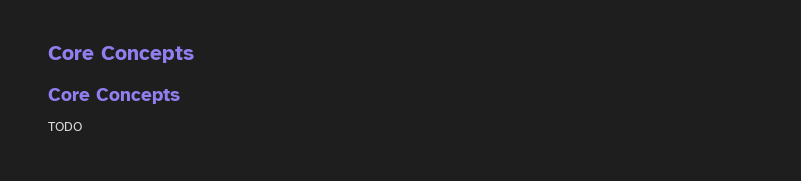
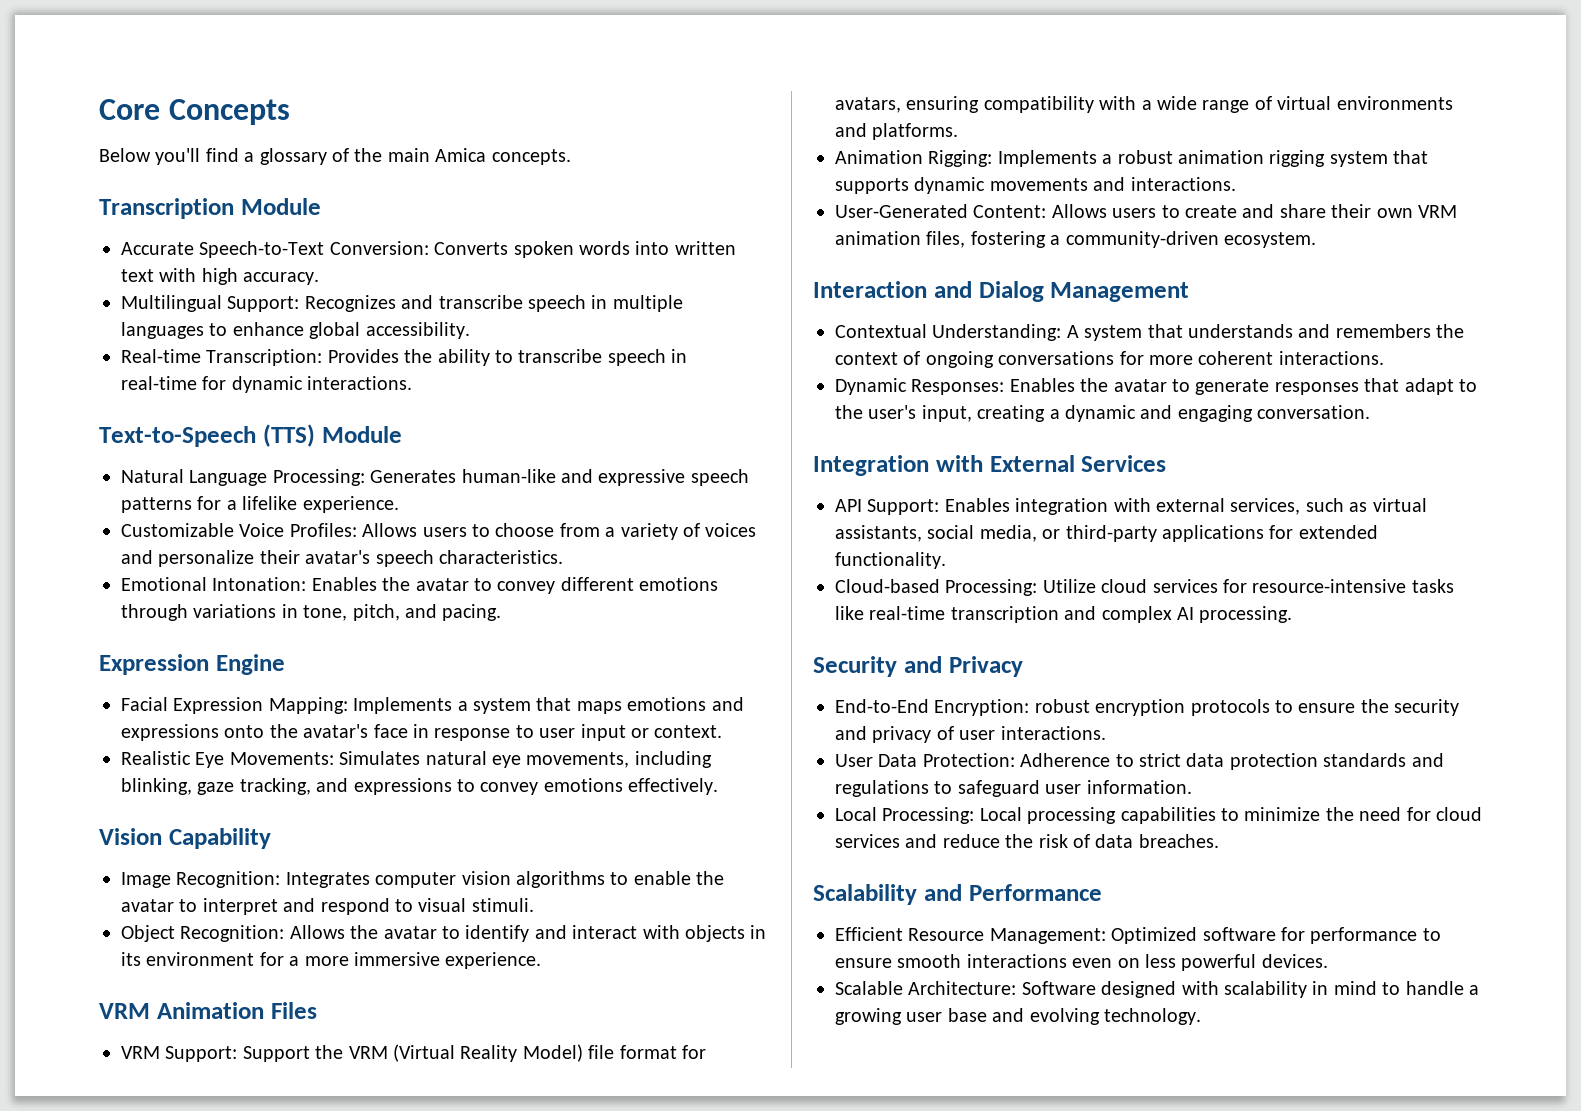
[48,46,194,63] [48,88,180,104] [48,122,82,131] Core Concepts // Core Concepts // TODO -> [99,99,290,125] [99,148,571,165] [99,198,321,219] [121,241,736,258] [121,268,320,285] [121,295,683,312] [121,322,470,339] [121,349,688,366] [121,376,413,393] [99,424,402,447] [121,469,749,486] [121,496,399,513] [121,523,757,540] [121,550,563,567] [121,577,719,594] [121,604,502,621] [99,654,285,675] [121,697,744,714] [121,724,723,741] [121,751,712,768] [121,778,719,795] [99,828,271,849] [121,871,725,888] [121,898,534,915] [121,925,767,942] [121,952,542,969] [99,1002,317,1019] [121,1044,706,1062] [835,96,1453,113] [835,123,959,140] [835,150,1429,167] [835,177,1236,194] [835,204,1457,218] [835,231,1316,248] [813,281,1190,302] [835,324,1465,341] [835,351,1384,368] [835,378,1477,395] [835,405,1371,422] [813,455,1167,476] [835,498,1427,515] [835,525,1378,542] [835,552,946,569] [835,579,1454,596] [835,606,1293,623] [813,656,1023,677] [835,699,1460,716] [835,726,1106,743] [835,753,1444,770] [835,780,1192,797] [835,807,1482,824] [835,834,1219,848] [813,884,1102,905] [835,927,1441,944] [835,954,1328,971] [835,981,1479,998] [835,1008,1201,1025] Core Concepts // Below you'll find a glossary of the main Amica concepts. // Transcription Module // Accurate Speech-to-Text Conversion: Converts spoken words into written text with high accuracy. // Multilingual Support: Recognizes and transcribe speech in multiple languages to enhance global accessibility. // Real-time Transcription: Provides the ability to transcribe speech in real-time for dynamic interactions. // Text-to-Speech (TTS) Module // Natural Language Processing: Generates human-like and expressive speech patterns for a lifelike experience. // Customizable Voice Profiles: Allows users to choose from a variety of voices and personalize their avatar's speech characteristics. // Emotional Intonation: Enables the avatar to convey different emotions through variations in tone, pitch, and pacing. // Expression Engine // Facial Expression Mapping: Implements a system that maps emotions and expressions onto the avatar's face in response to user input or context. // Realistic Eye Movements: Simulates natural eye movements, including blinking, gaze tracking, and expressions to convey emotions effectively. // Vision Capability // Image Recognition: Integrates computer vision algorithms to enable the avatar to interpret and respond to visual stimuli. // Object Recognition: Allows the avatar to identify and interact with objects in its environment for a more immersive experience. // VRM Animation Files // VRM Support: Support the VRM (Virtual Reality Model) file format for avatars, ensuring compatibility with a wide range of virtual environments and platforms. // Animation Rigging: Implements a robust animation rigging system that supports dynamic movements and interactions. // User-Generated Content: Allows users to create and share their own VRM animation files, fostering a community-driven ecosystem. // Interaction and Dialog Management // Contextual Understanding: A system that understands and remembers the context of ongoing conversations for more coherent interactions. // Dynamic Responses: Enables the avatar to generate responses that adapt to the user's input, creating a dynamic and engaging conversation. // Integration with External Services // API Support: Enables integration with external services, such as virtual assistants, social media, or third-party applications for extended functionality. // Cloud-based Processing: Utilize cloud services for resource-intensive tasks like real-time transcription and complex AI processing. // Security and Privacy // End-to-End Encryption: robust encryption protocols to ensure the security and privacy of user interactions. // User Data Protection: Adherence to strict data protection standards and regulations to safeguard user information. // Local Processing: Local processing capabilities to minimize the need for cloud services and reduce the risk of data breaches. // Scalability and Performance // Efficient Resource Management: Optimized software for performance to ensure smooth interactions even on less powerful devices. // Scalable Architecture: Software designed with scalability in mind to handle a growing user base and evolving technology.

